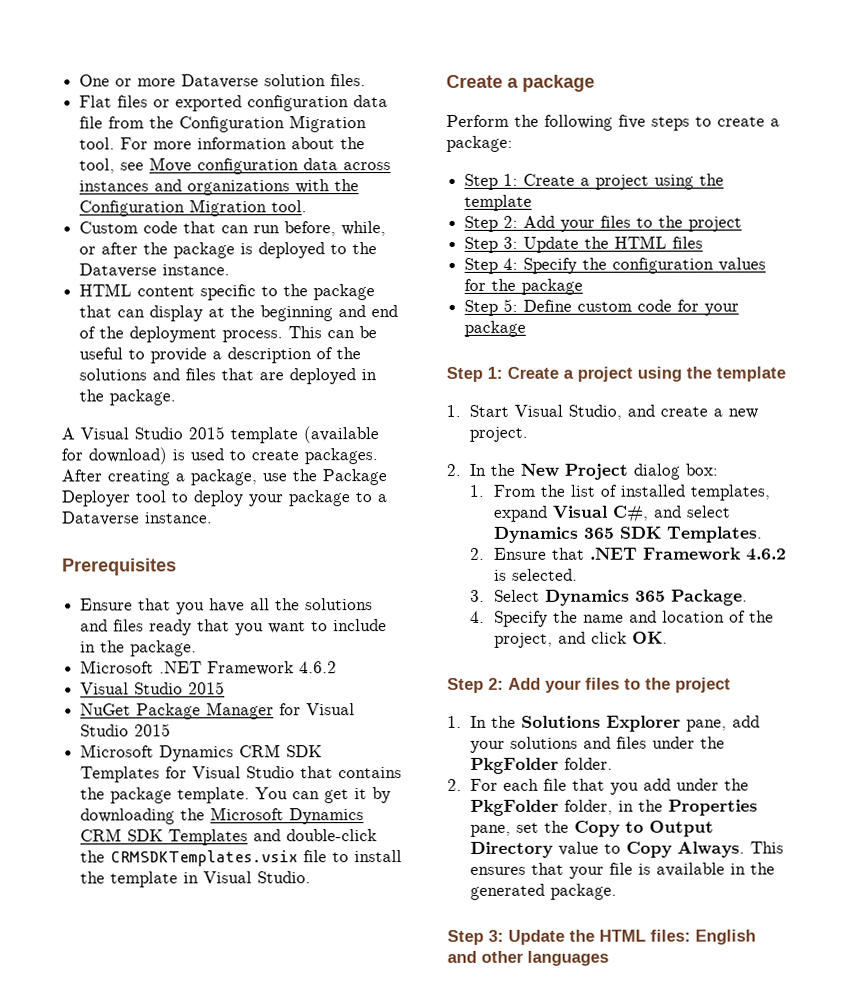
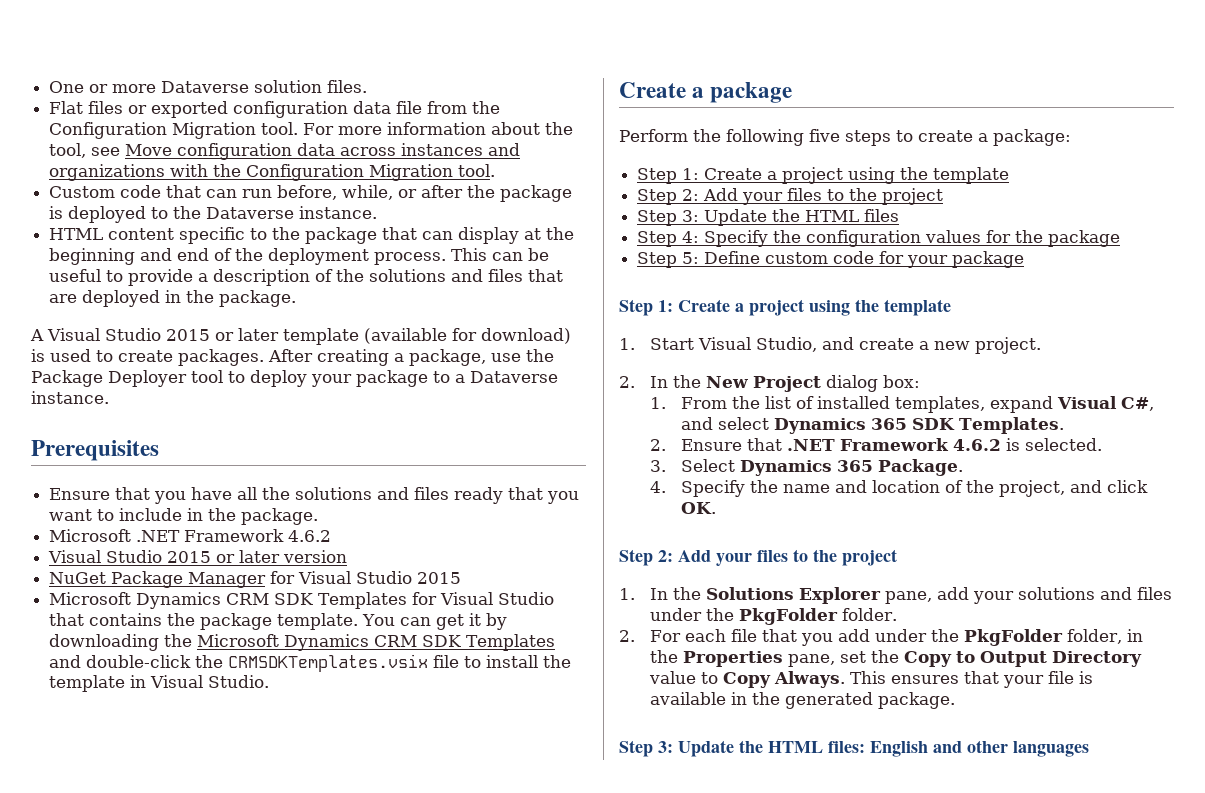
(225, 433) none -> [215,328,279,341] or later
(226, 688) none -> [216,550,348,563] or later version

